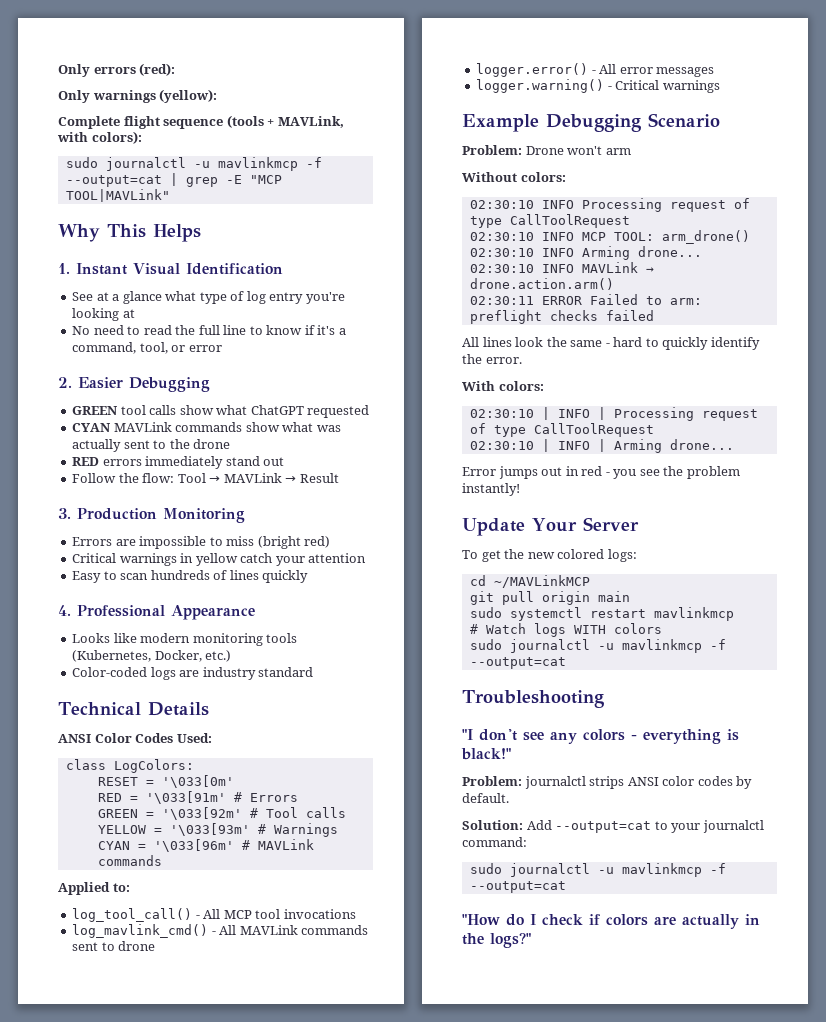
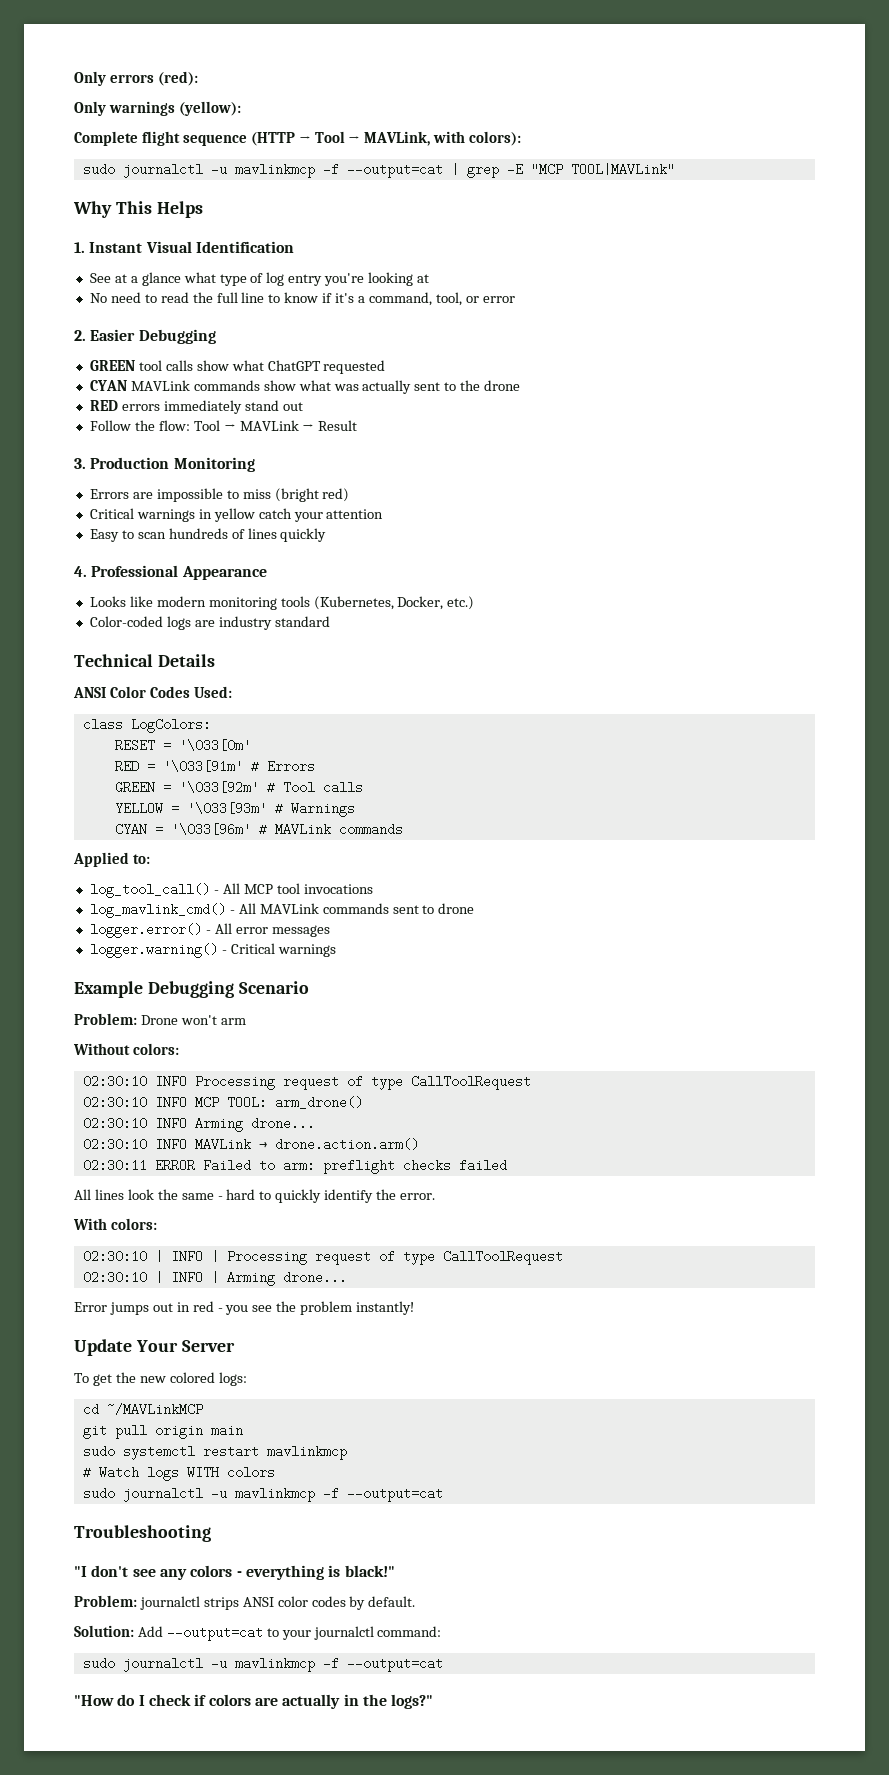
[226,115,275,128] (tools + -> [250,131,361,146] (HTTP → Tool →

